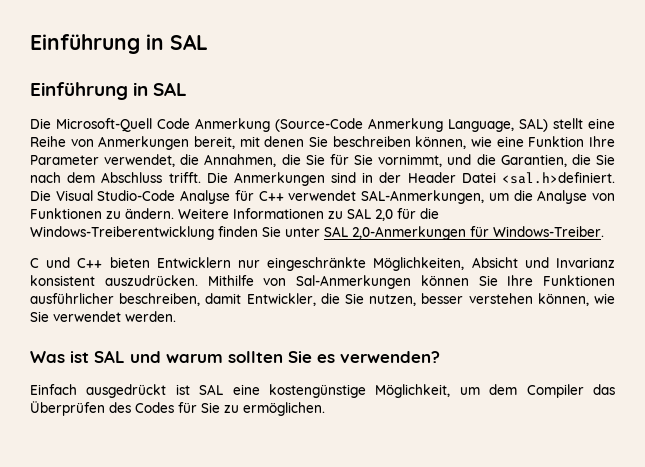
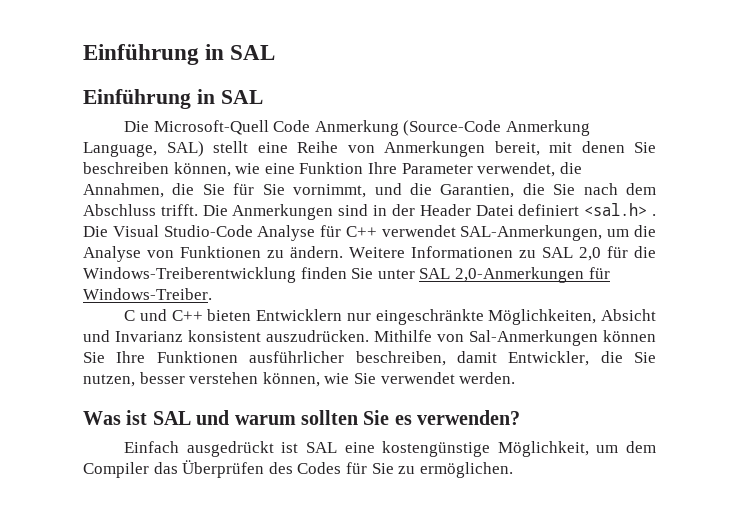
[502,172,615,184] <sal.h>definiert. -> [518,203,656,216] definiert <sal.h> .

